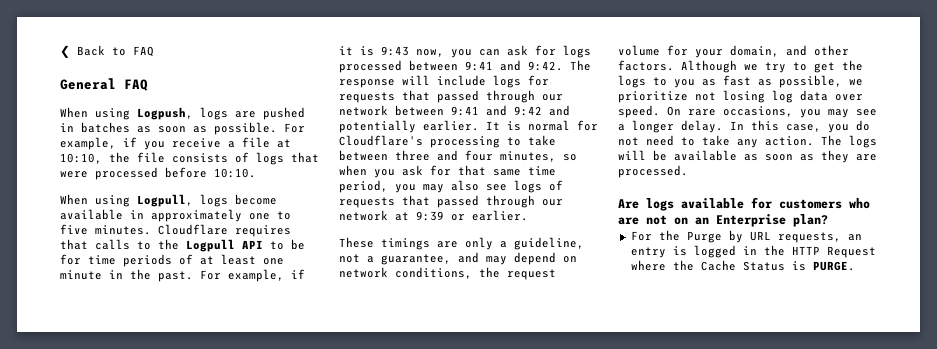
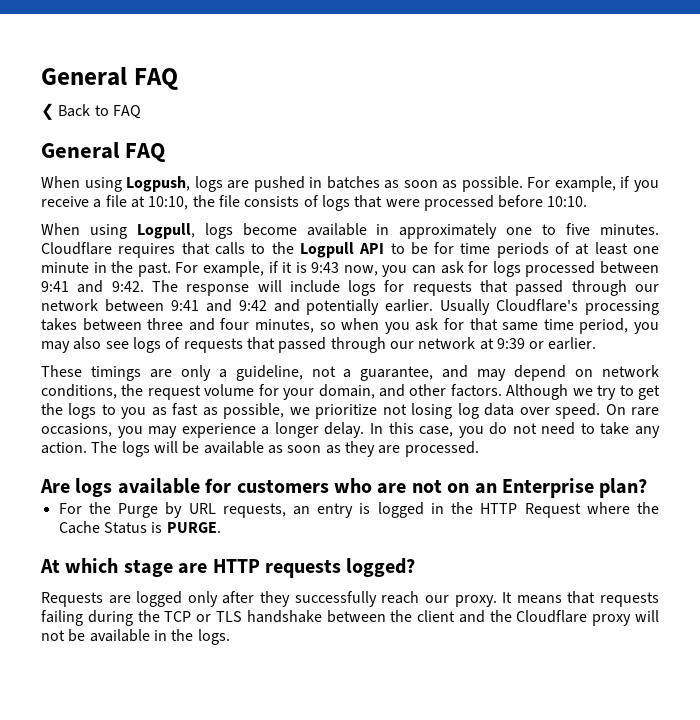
(60, 51) none -> [41,67,178,90] General FAQ //
[486,120,598,131] [339,135,556,148] It is normal for Cloudflare's processing to take -> [440,299,660,315] [41,318,77,331] Usually Cloudflare's processing takes
[856,109,877,116] see -> [181,423,256,438] experience
(855, 266) none -> [40,558,416,578] [41,591,660,607] [41,610,659,626] [41,629,230,645] // At which stage are HTTP requests logged? // Requests are logged only after they successfully reach our proxy. It means that requests failing during the TCP or TLS handshake between the client and the Cloudflare proxy will not be available in the logs.

